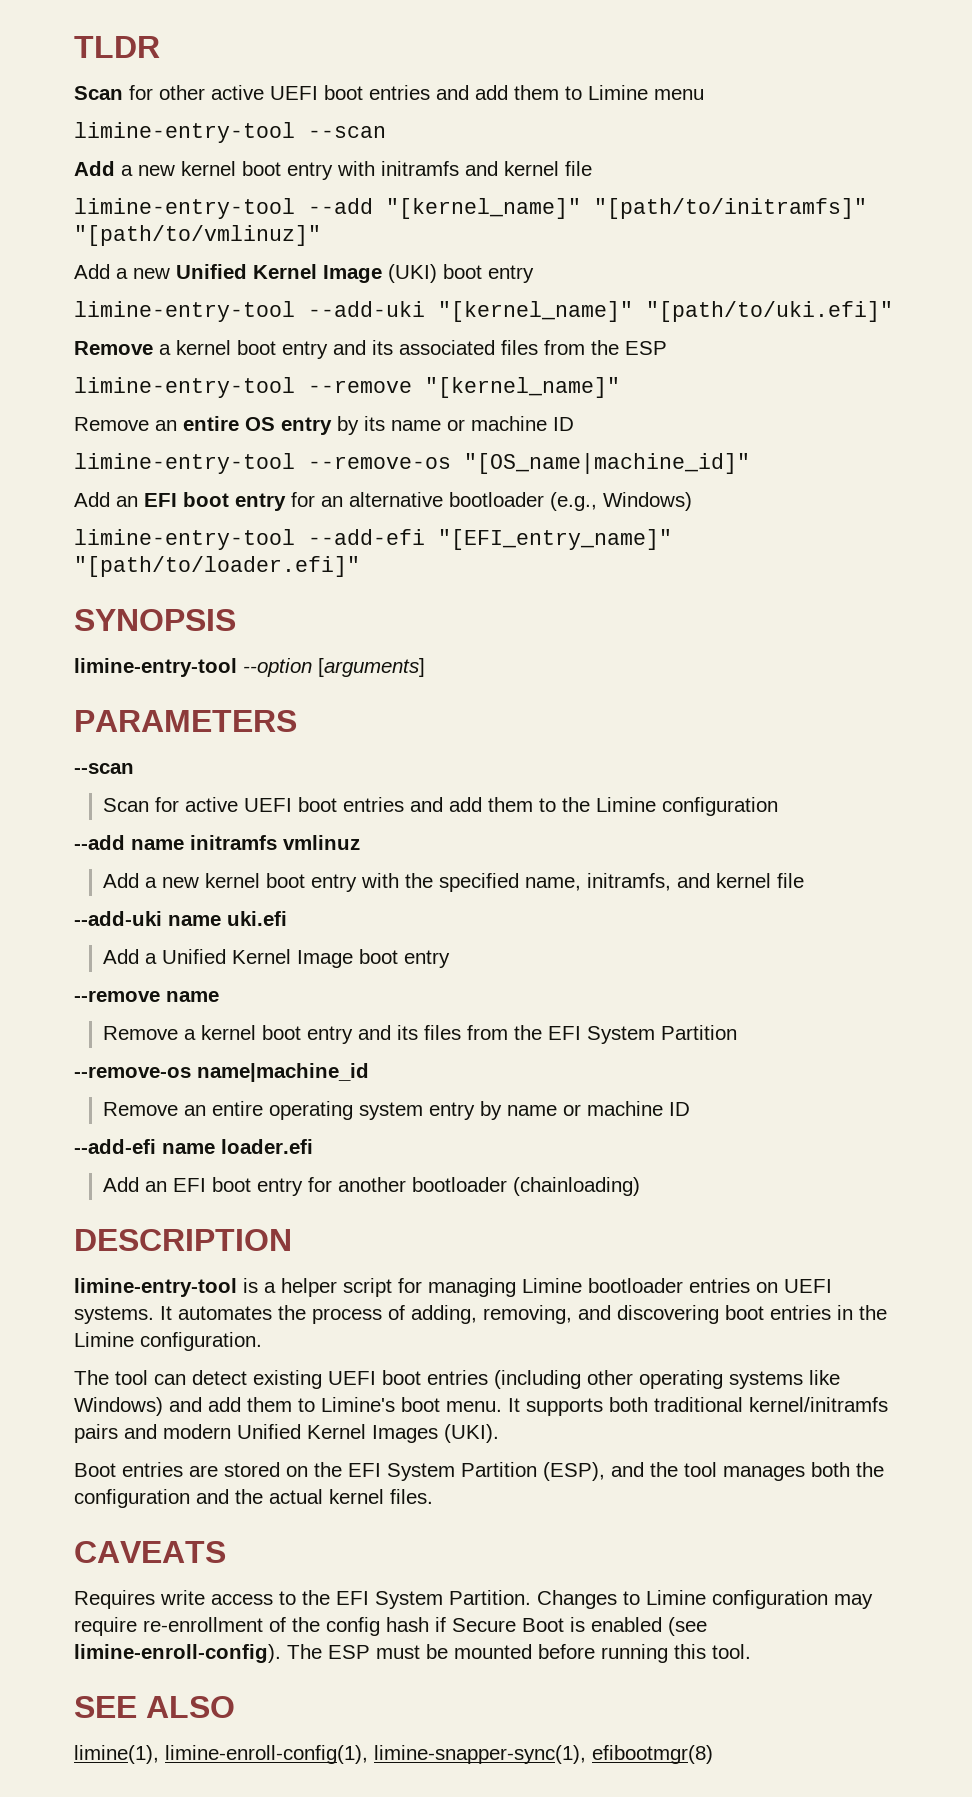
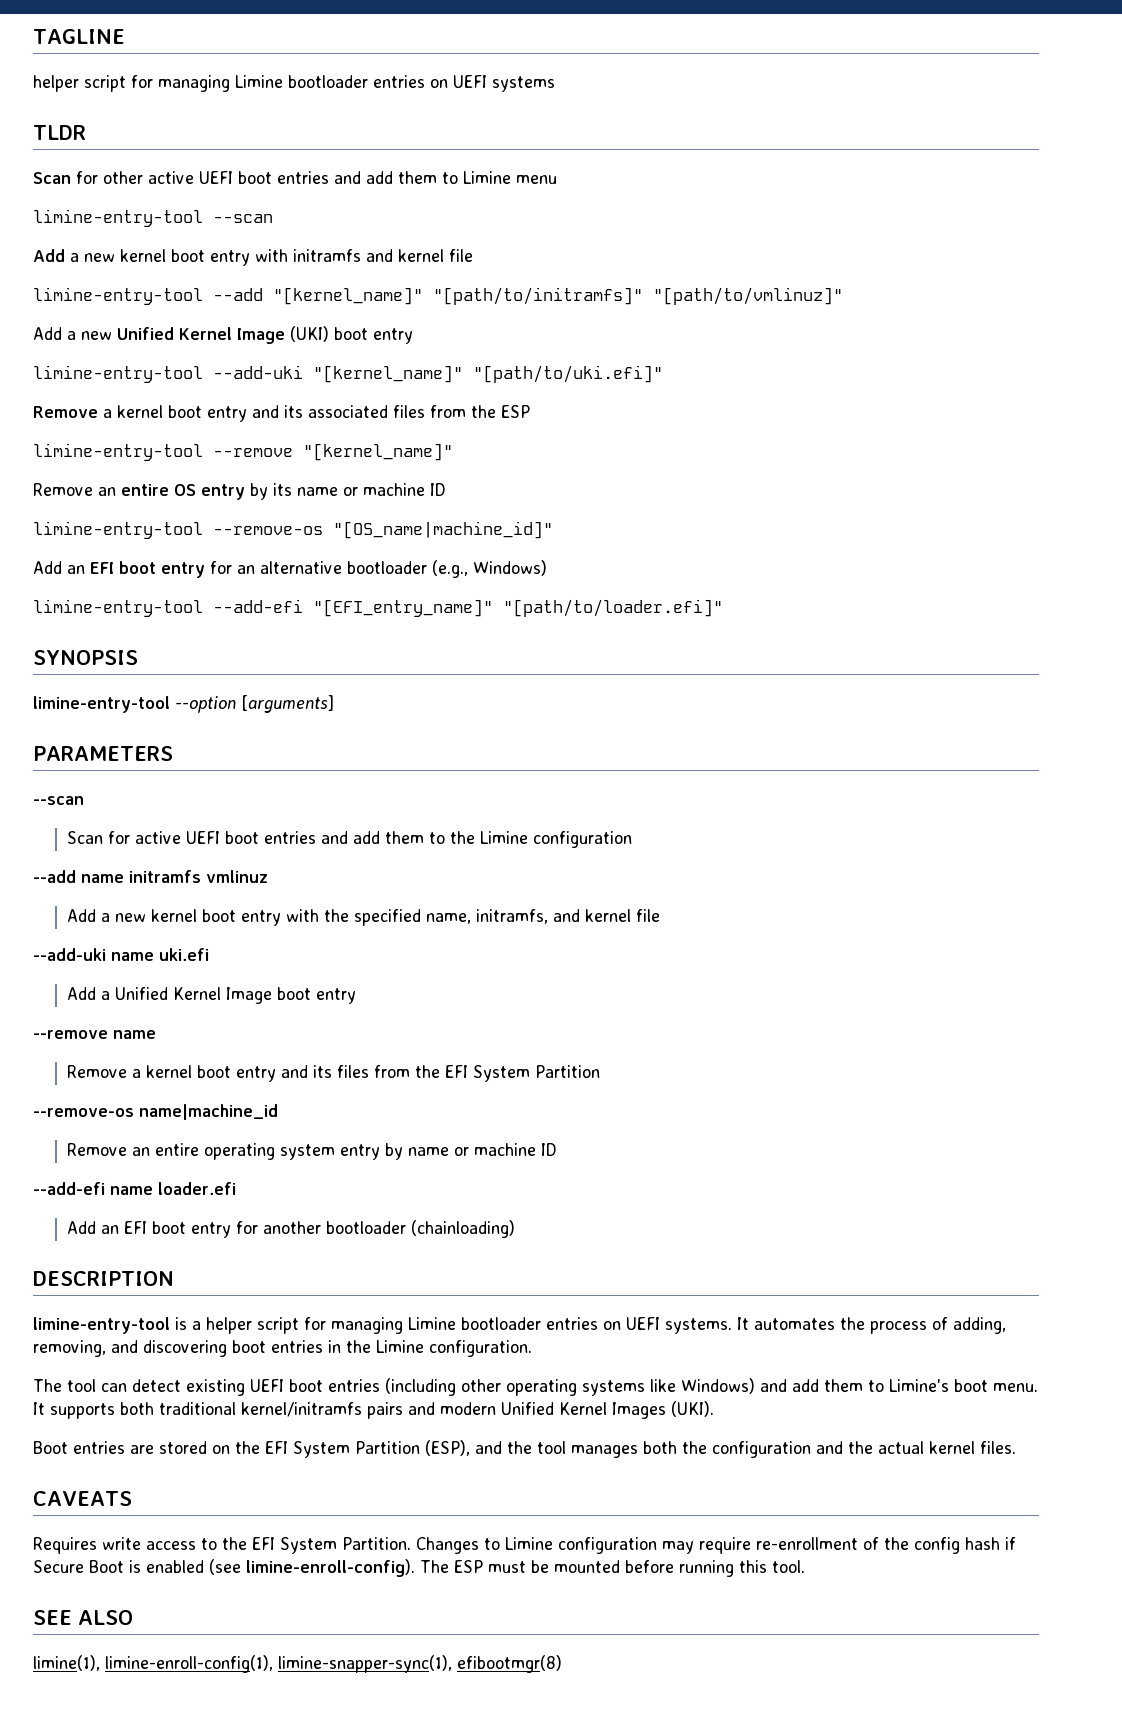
(74, 47) none -> [33,29,125,44] [33,75,555,92] TAGLINE // helper script for managing Limine bootloader entries on UEFI systems //

